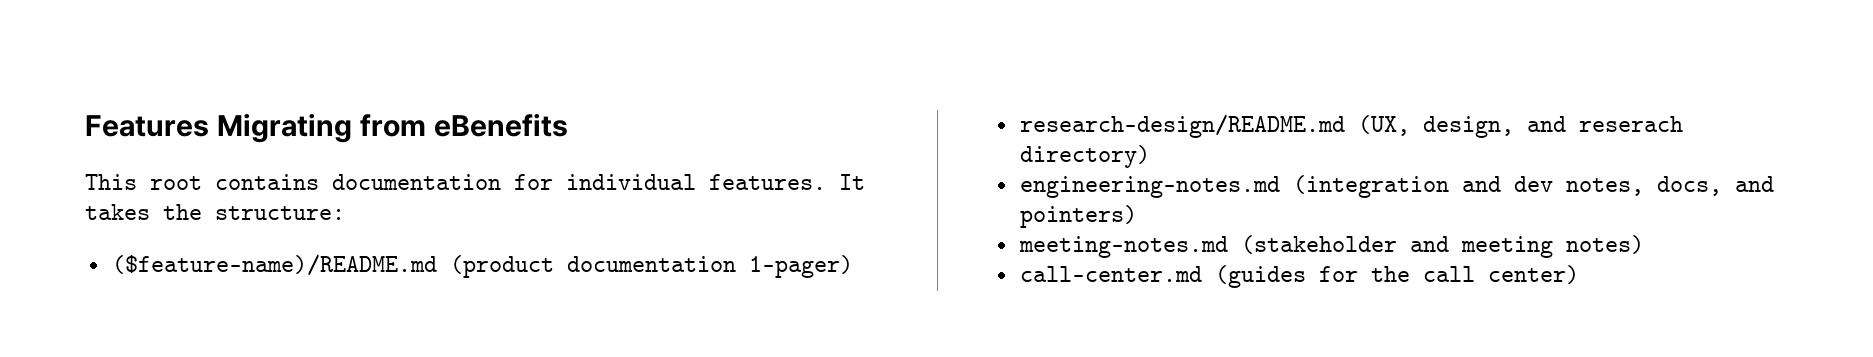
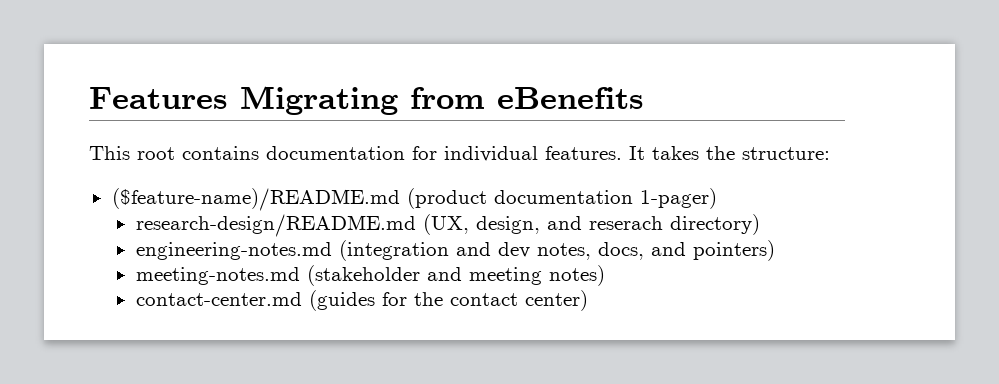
[1019,266,1202,282] call-center.md -> [135,292,302,306] contact-center.md
[1422,266,1475,282] call -> [449,293,518,306] contact

